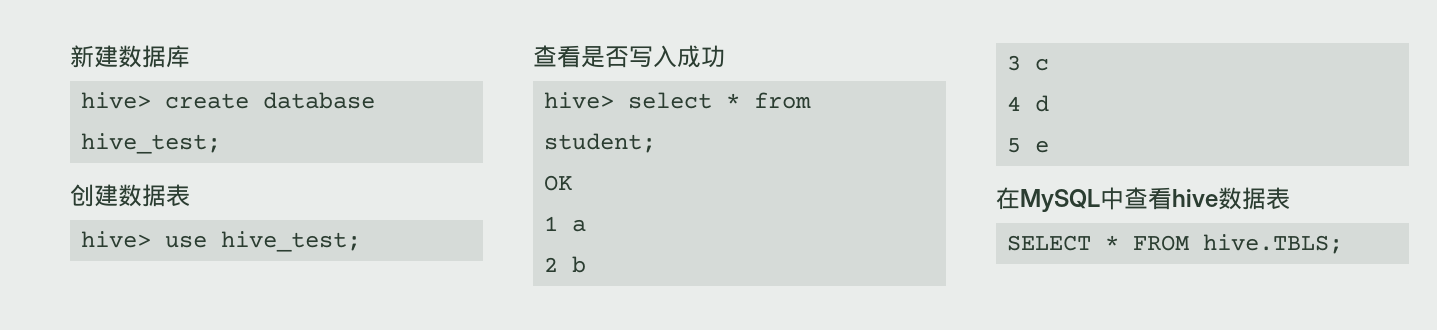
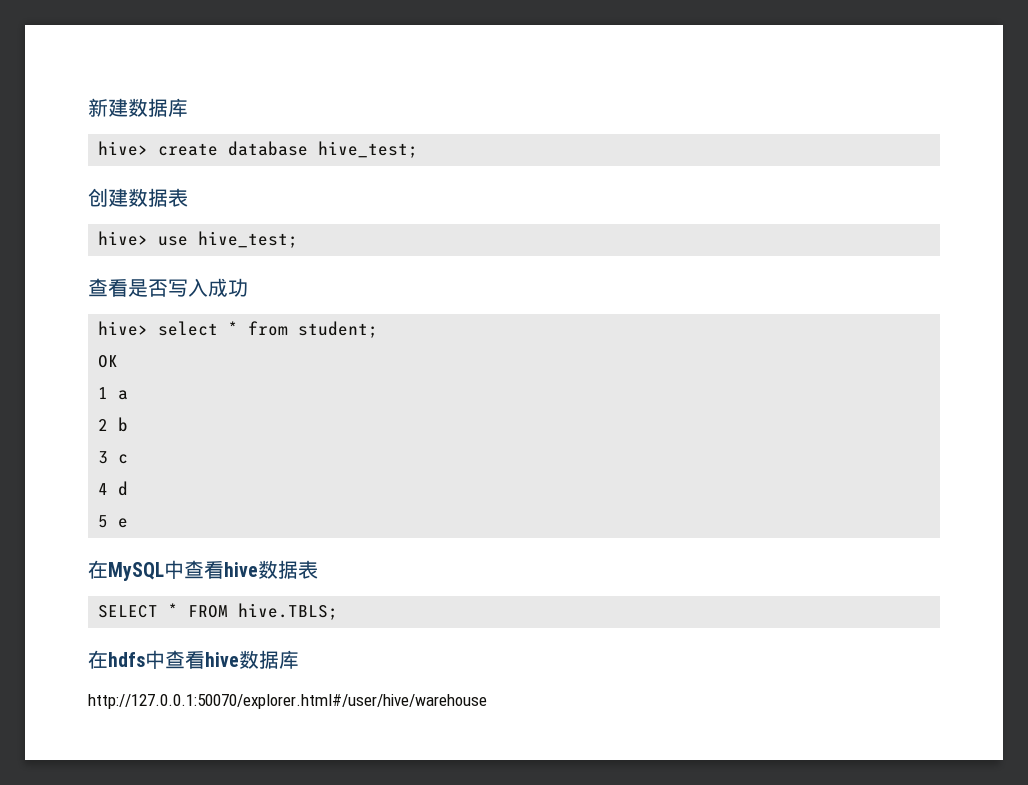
(1344, 244) none -> [88,650,299,669] [88,694,487,709] // 在hdfs中查看hive数据库 // http://127.0.0.1:50070/explorer.html#/user/hive/warehouse

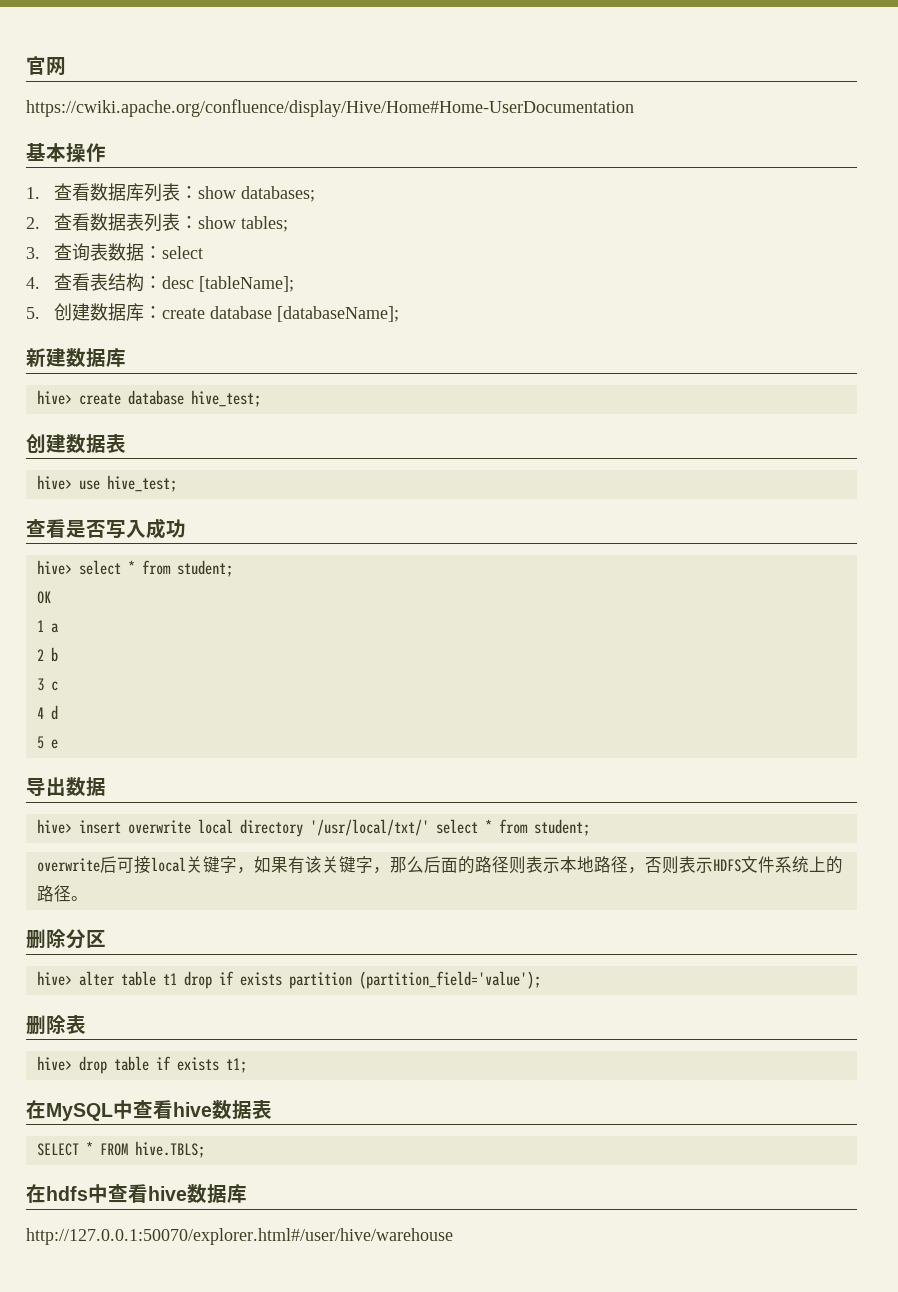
(88, 107) none -> [26,56,66,76] [26,99,634,117] [26,142,106,163] [26,183,315,202] [26,213,288,232] [26,243,203,261] [26,273,294,292] [26,303,399,322] 官网 // https://cwiki.apache.org/confluence/display/Hive/Home#Home-UserDocumentation // 基本操作 // 1.查看数据库列表：show databases; // 2.查看数据表列表：show tables; // 3.查询表数据：select // 4.查看表结构：desc [tableName]; // 5.创建数据库：create database [databaseName]; //
(129, 523) none -> [26,777,106,796] [36,819,590,837] [36,856,843,874] [36,885,88,902] [26,929,106,949] [36,971,541,989] [26,1014,86,1035] [36,1056,247,1074] // 导出数据 // hive> insert overwrite local directory '/usr/local/txt/' select * from student; // overwrite后可接local关键字，如果有该关键字，那么后面的路径则表示本地路径，否则表示HDFS文件系统上的路径。 // 删除分区 // hive> alter table t1 drop if exists partition (partition_field='value'); // 删除表 // hive> drop table if exists t1;

